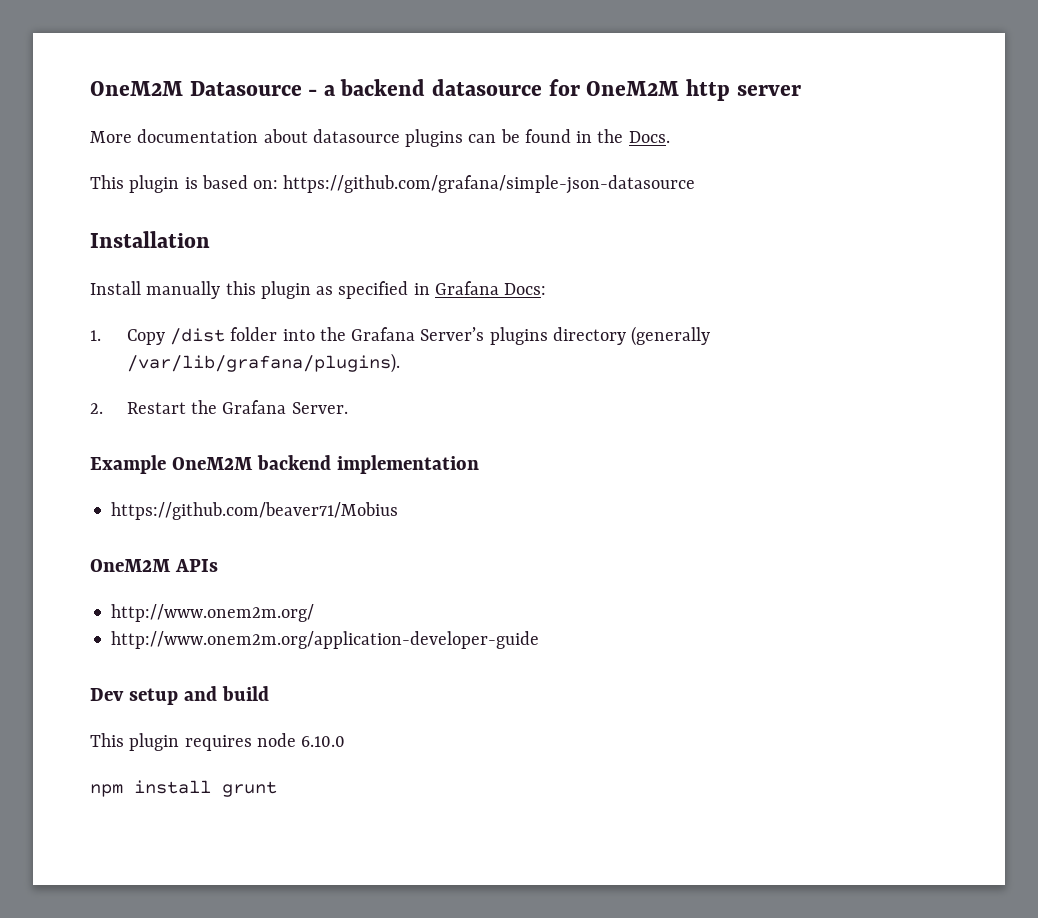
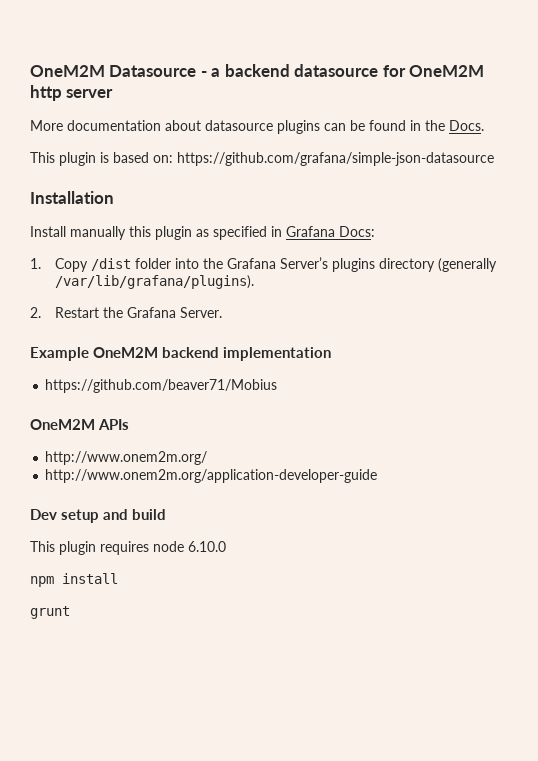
(211, 787) none -> (118, 578) //

